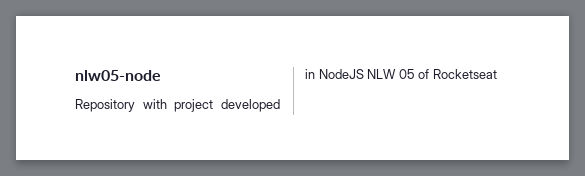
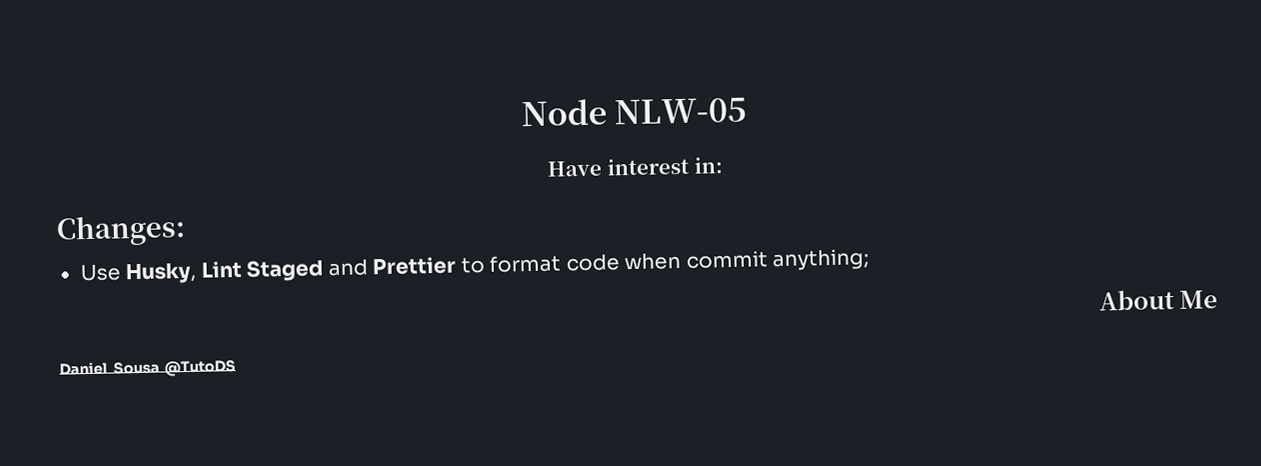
[75,70,161,81] [75,99,280,112] [305,69,497,79] nlw05-node // Repository with project developed in NodeJS NLW 05 of Rocketseat -> [520,97,748,127] [547,157,723,177] [56,214,186,247] [79,248,870,285] [1098,289,1218,311] [59,360,237,377] Node NLW-05 // Have interest in: // Changes: // Use Husky, Lint Staged and Prettier to format code when commit anything; // About Me // Daniel Sousa @TutoDS

